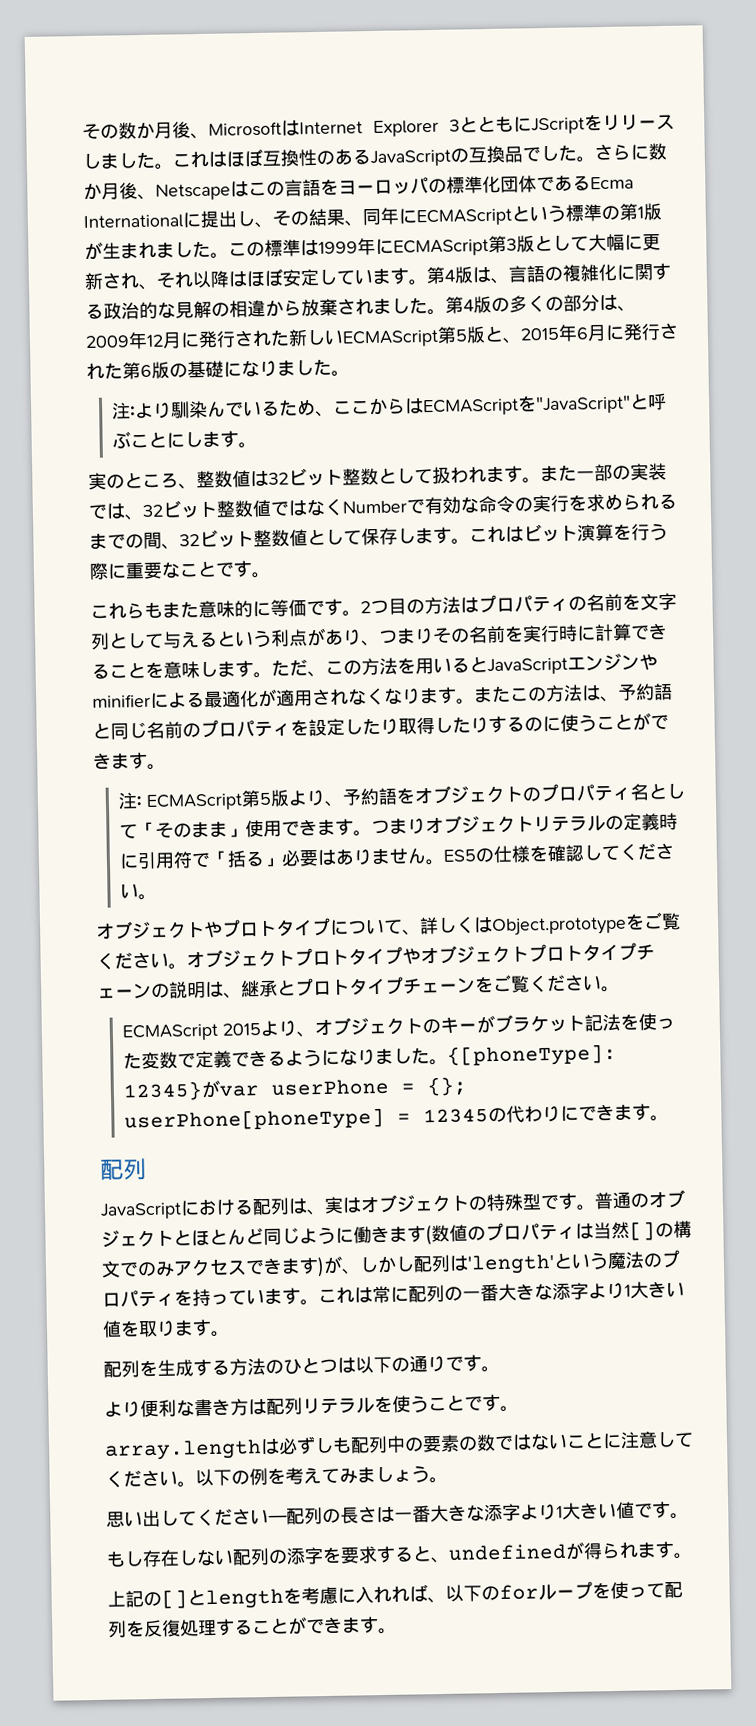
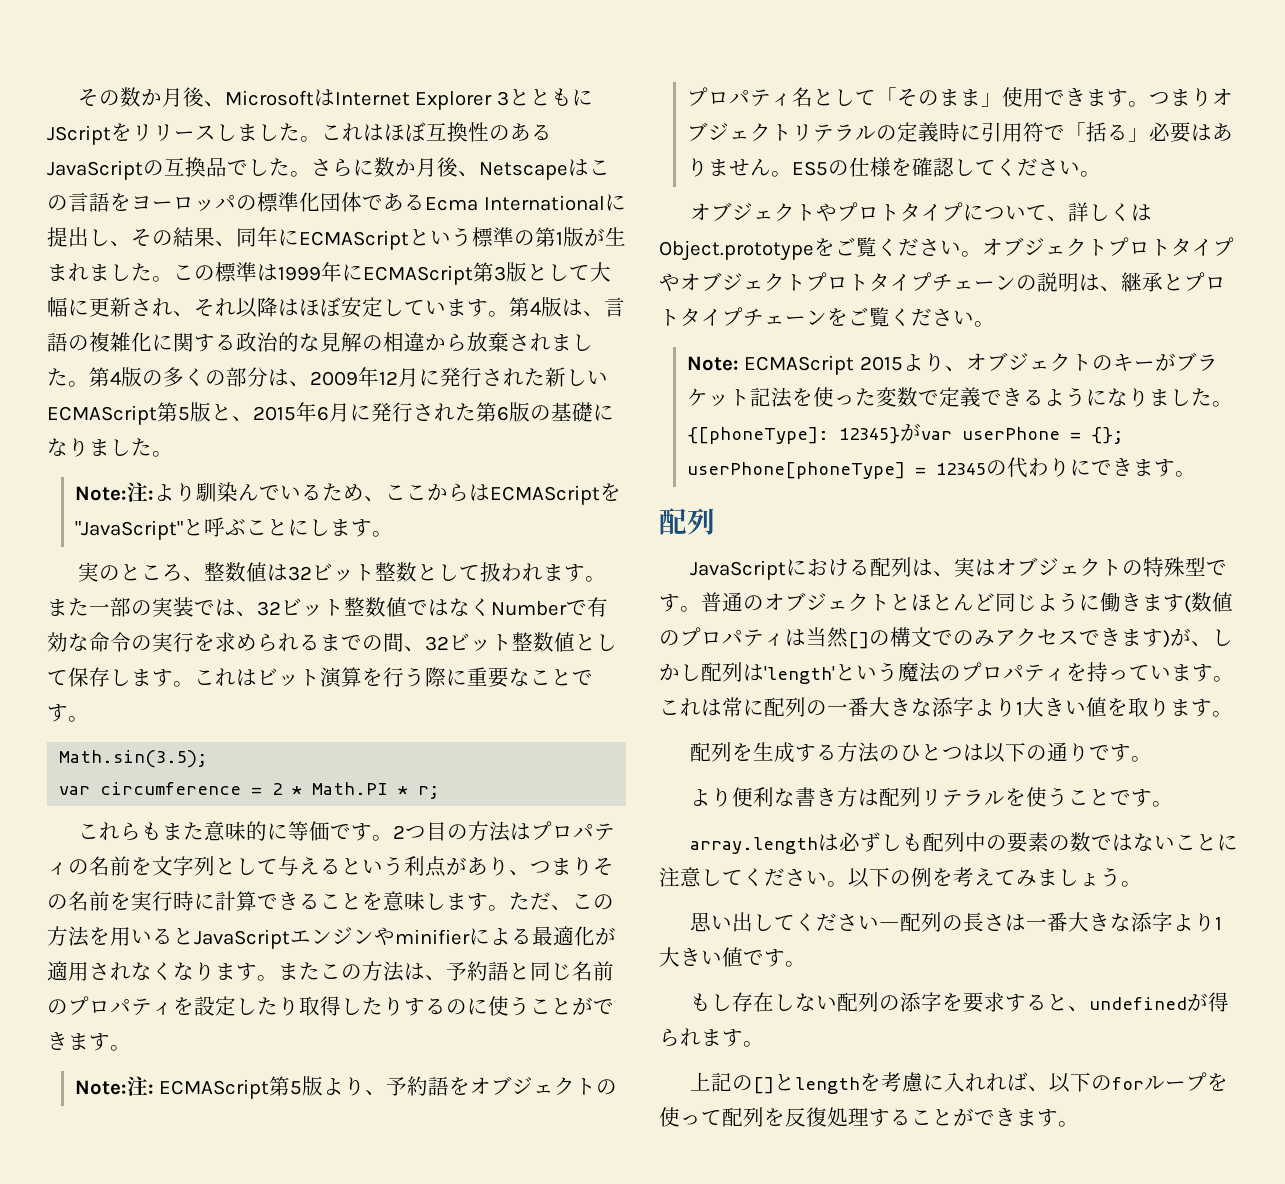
(350, 373) none -> [74,486,127,501] Note:
(271, 575) none -> [59,750,208,768] [59,782,440,799] // Math.sin(3.5); // var circumference = 2 * Math.PI * r;
(166, 766) none -> [74,1080,127,1095] Note:
(620, 989) none -> [686,356,739,371] Note:

